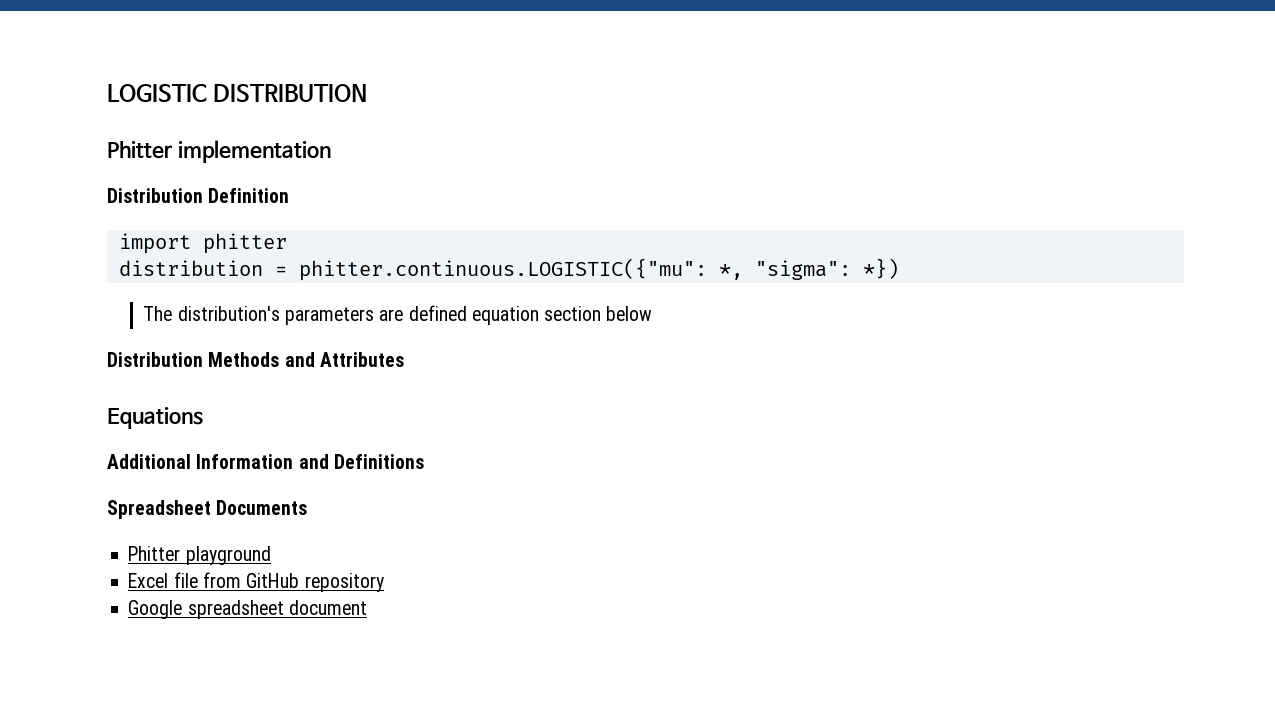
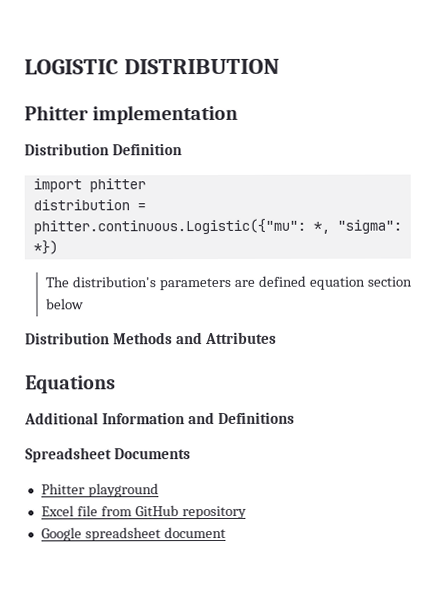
[298,258,707,281] phitter.continuous.LOGISTIC({"mu": -> [32,218,306,235] phitter.continuous.Logistic({"mu":

